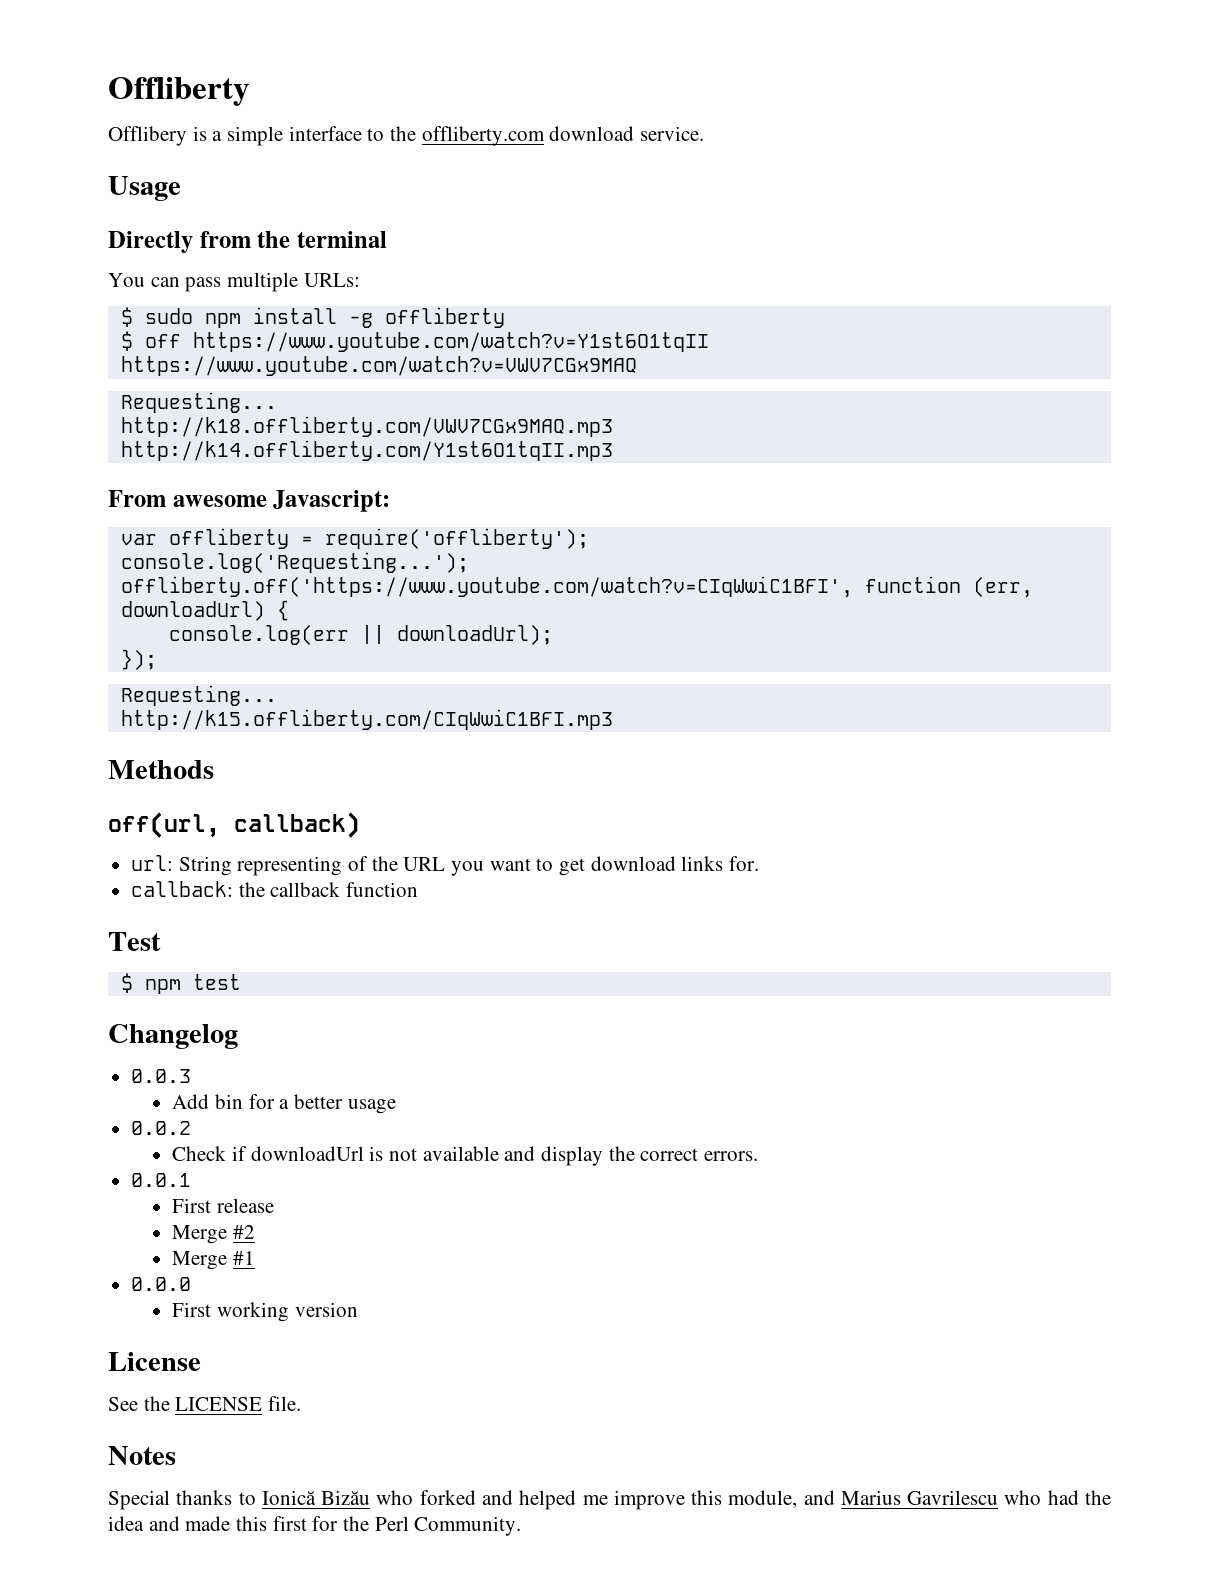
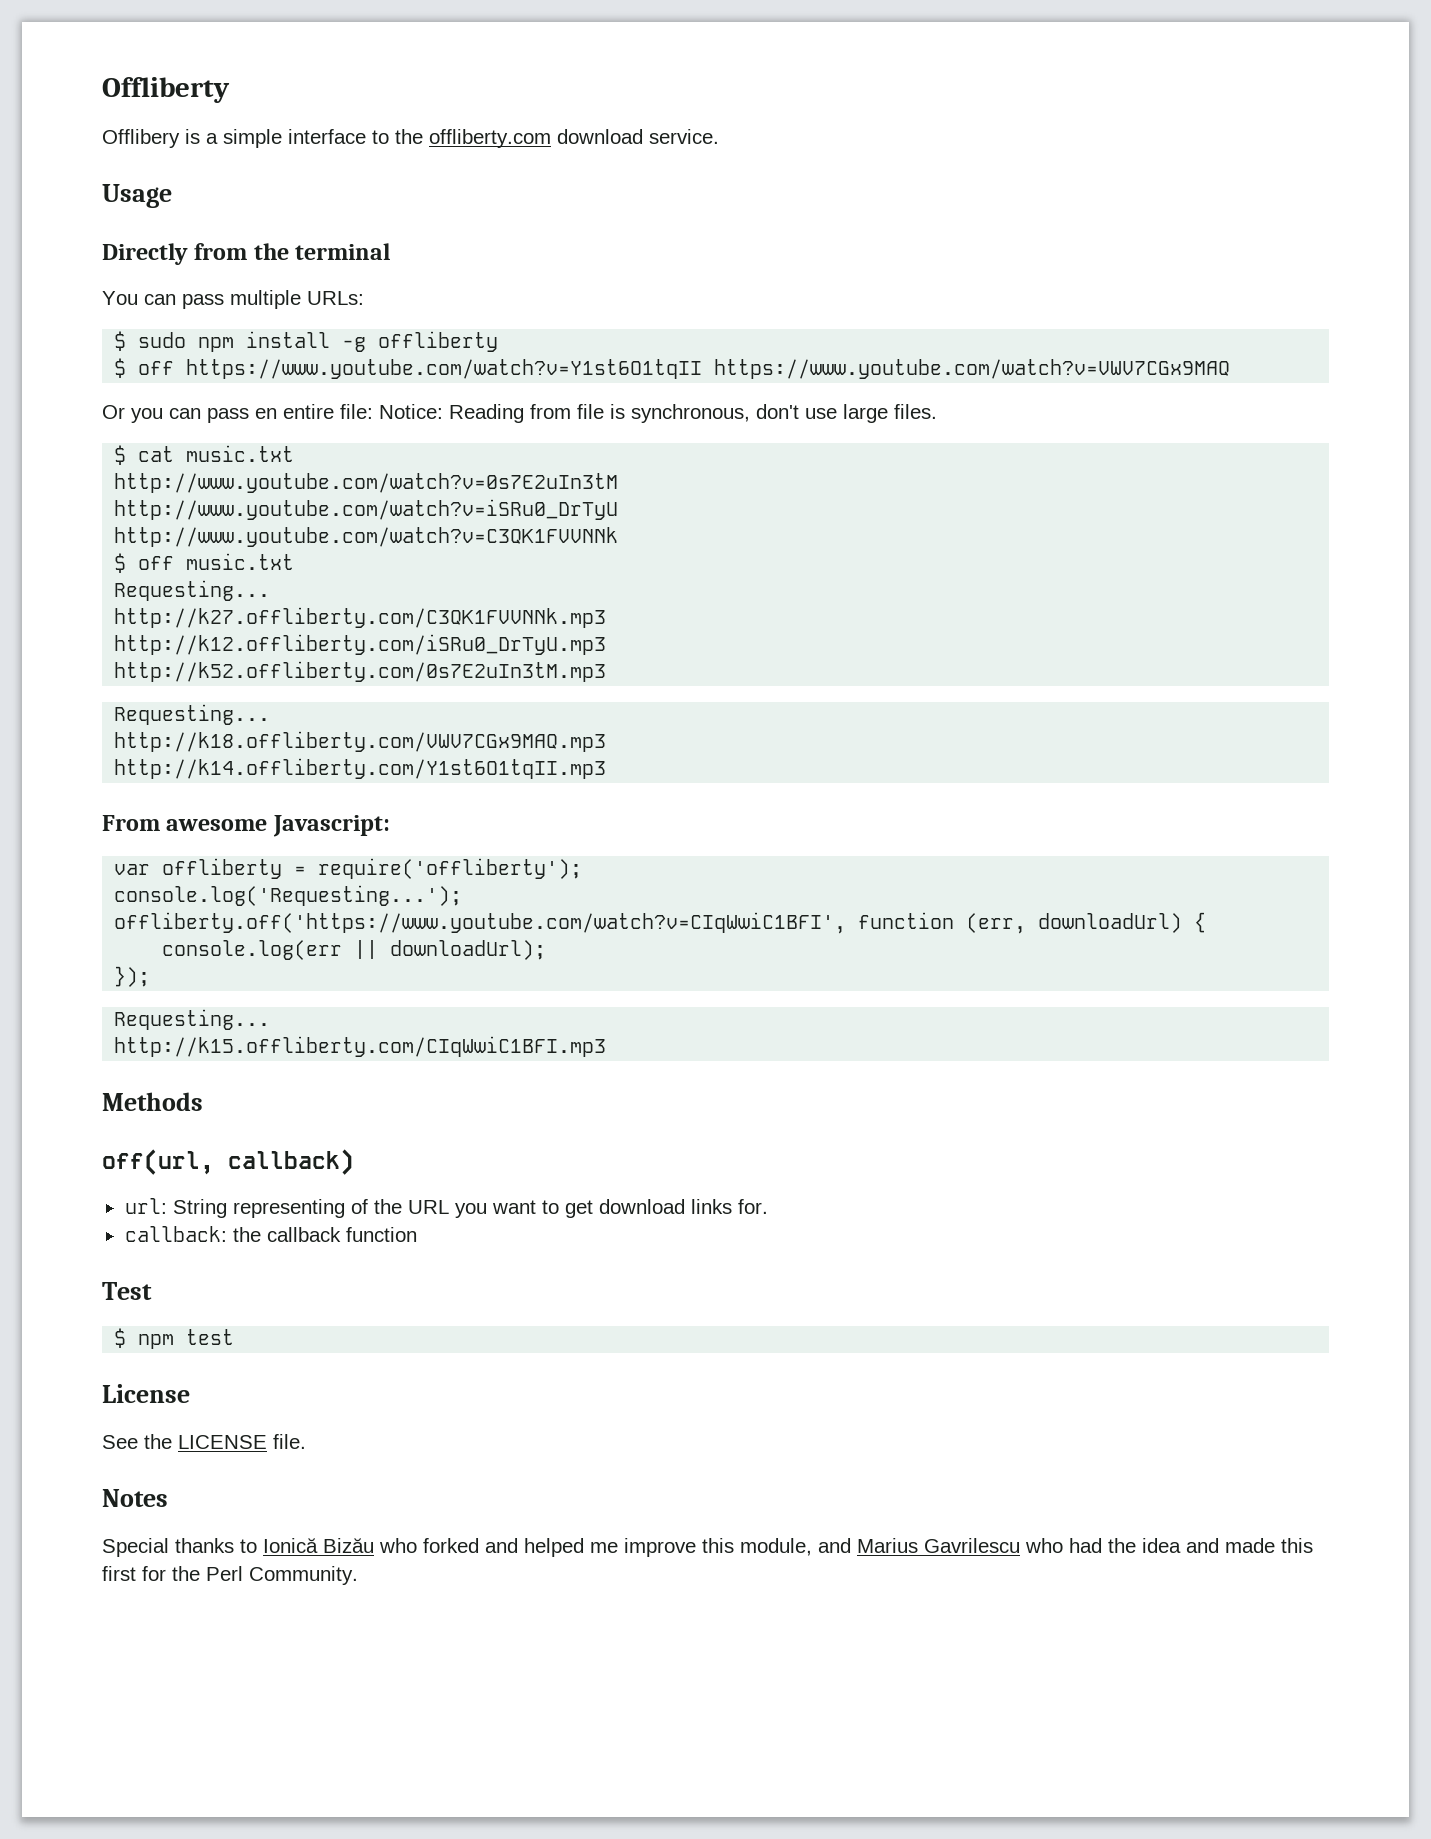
(637, 366) none -> [102,404,937,423] [114,445,295,465] [114,473,619,493] [114,499,619,520] [114,527,619,547] [114,553,295,573] [114,580,271,601] [114,607,607,628] [114,634,607,655] [114,661,607,682] // Or you can pass en entire file: Notice: Reading from file is synchronous, don't use large files. // $ cat music.txt // http://www.youtube.com/watch?v=0s7E2uIn3tM // http://www.youtube.com/watch?v=iSRu0_DrTyU // http://www.youtube.com/watch?v=C3QK1FVVNNk // $ off music.txt // Requesting... // http://k27.offliberty.com/C3QK1FVVNNk.mp3 // http://k12.offliberty.com/iSRu0_DrTyU.mp3 // http://k52.offliberty.com/0s7E2uIn3tM.mp3
[108,1024,238,1049] [131,1069,192,1083] [172,1094,396,1114] [131,1121,192,1135] [172,1146,759,1166] [131,1173,192,1187] [172,1198,275,1213] [172,1225,256,1244] [172,1251,256,1270] [131,1277,192,1291] [172,1302,358,1322] // Changelog // 0.0.3 // Add bin for a better usage // 0.0.2 // Check if downloadUrl is not available and display the correct errors. // 0.0.1 // First release // Merge #2 // Merge #1 // 0.0.0 // First working version -> (235, 1337) none

